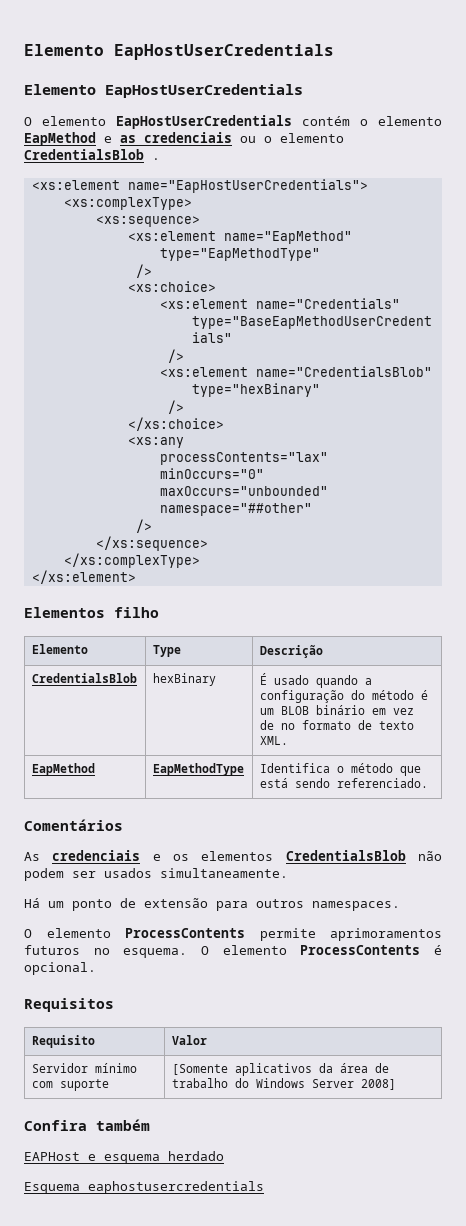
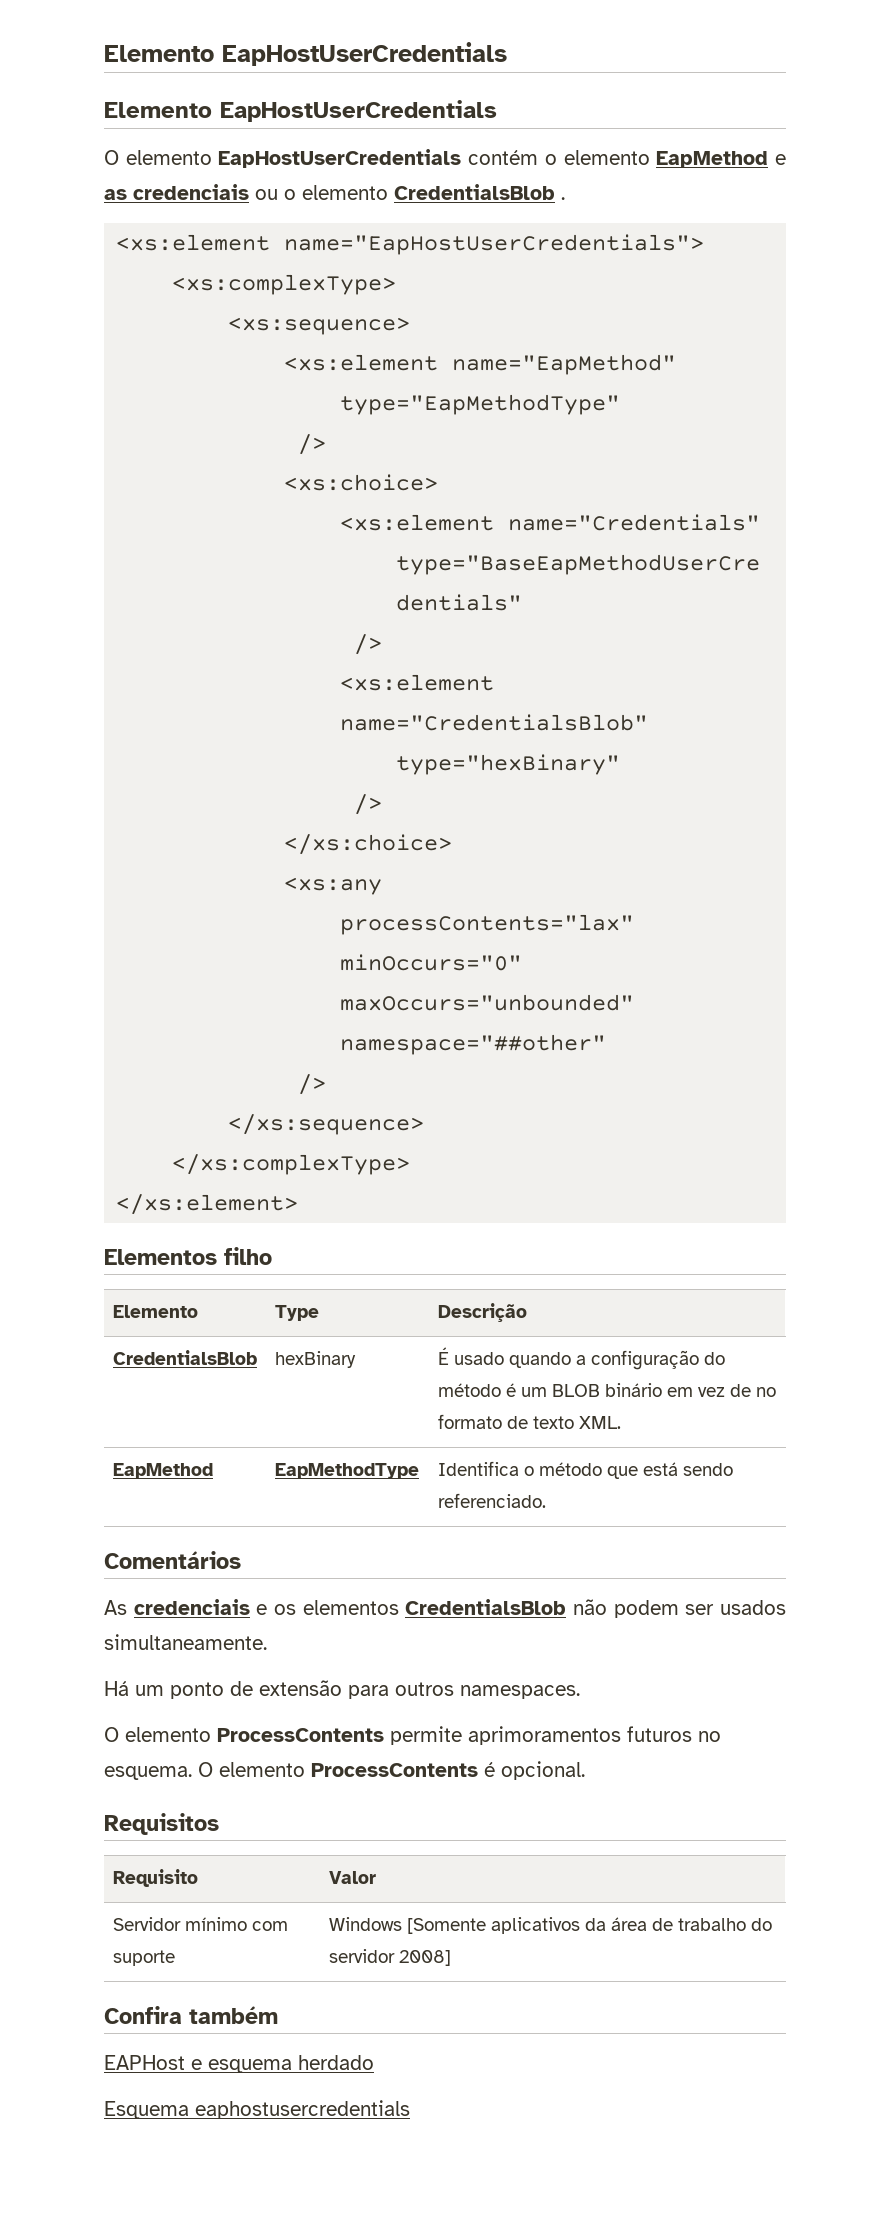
(109, 1085) none -> [328,1917,402,1931] Windows
[255,1078,354,1088] Windows Server -> [328,1949,395,1963] servidor

